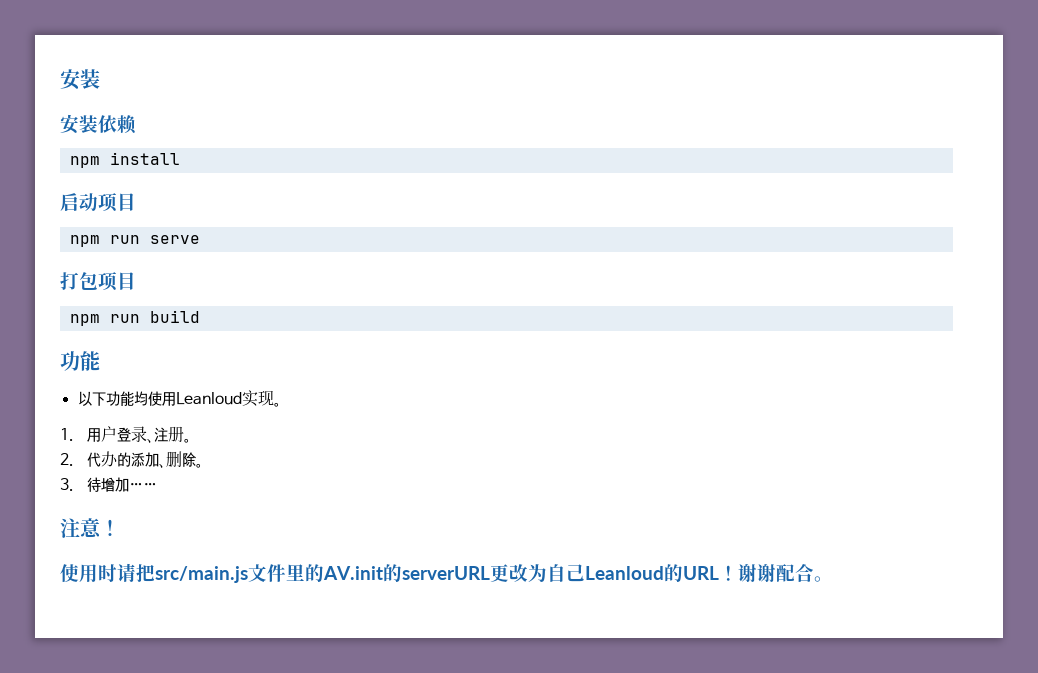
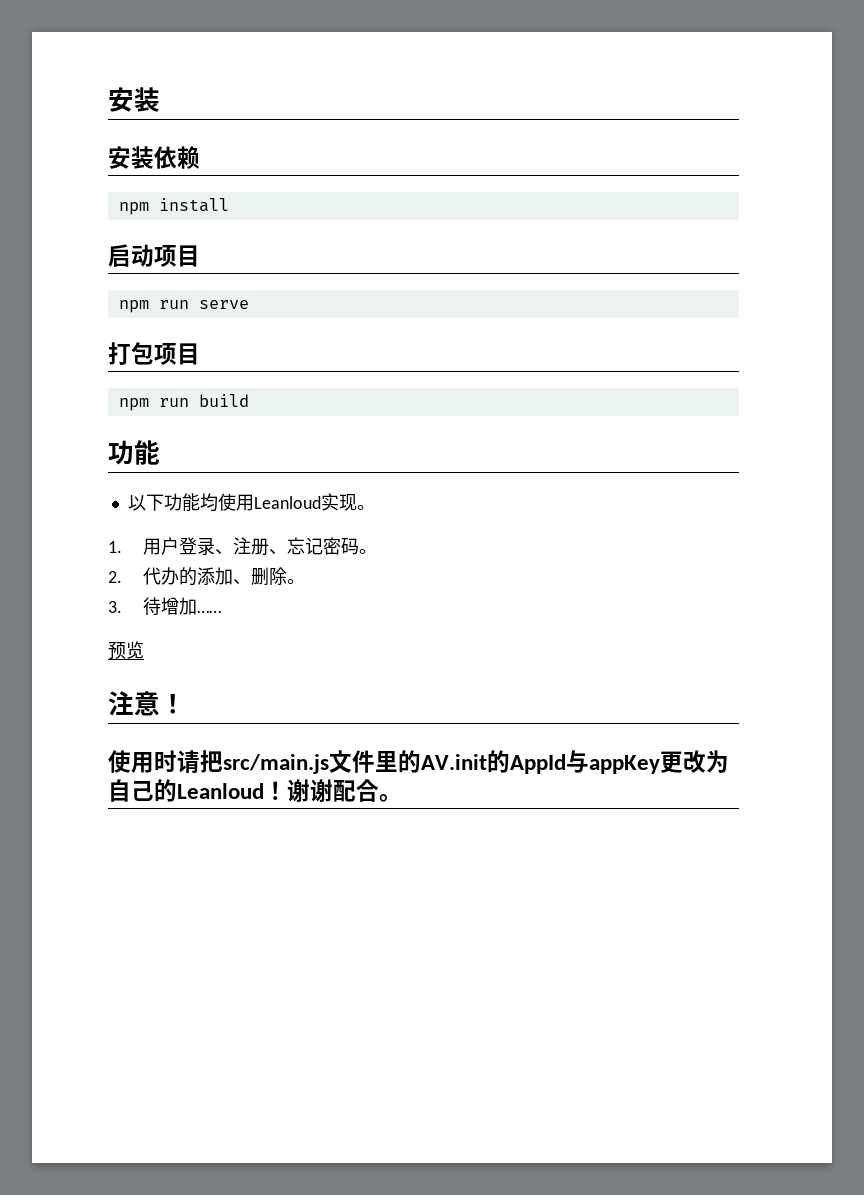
(185, 434) none -> [269,537,360,555] 、忘记密码
(158, 486) none -> [108,641,144,660] // 预览
[402,564,719,582] serverURL更改为自己Leanloud的URL -> [510,750,729,774] [108,779,264,802] AppId与appKey更改为自己的Leanloud

